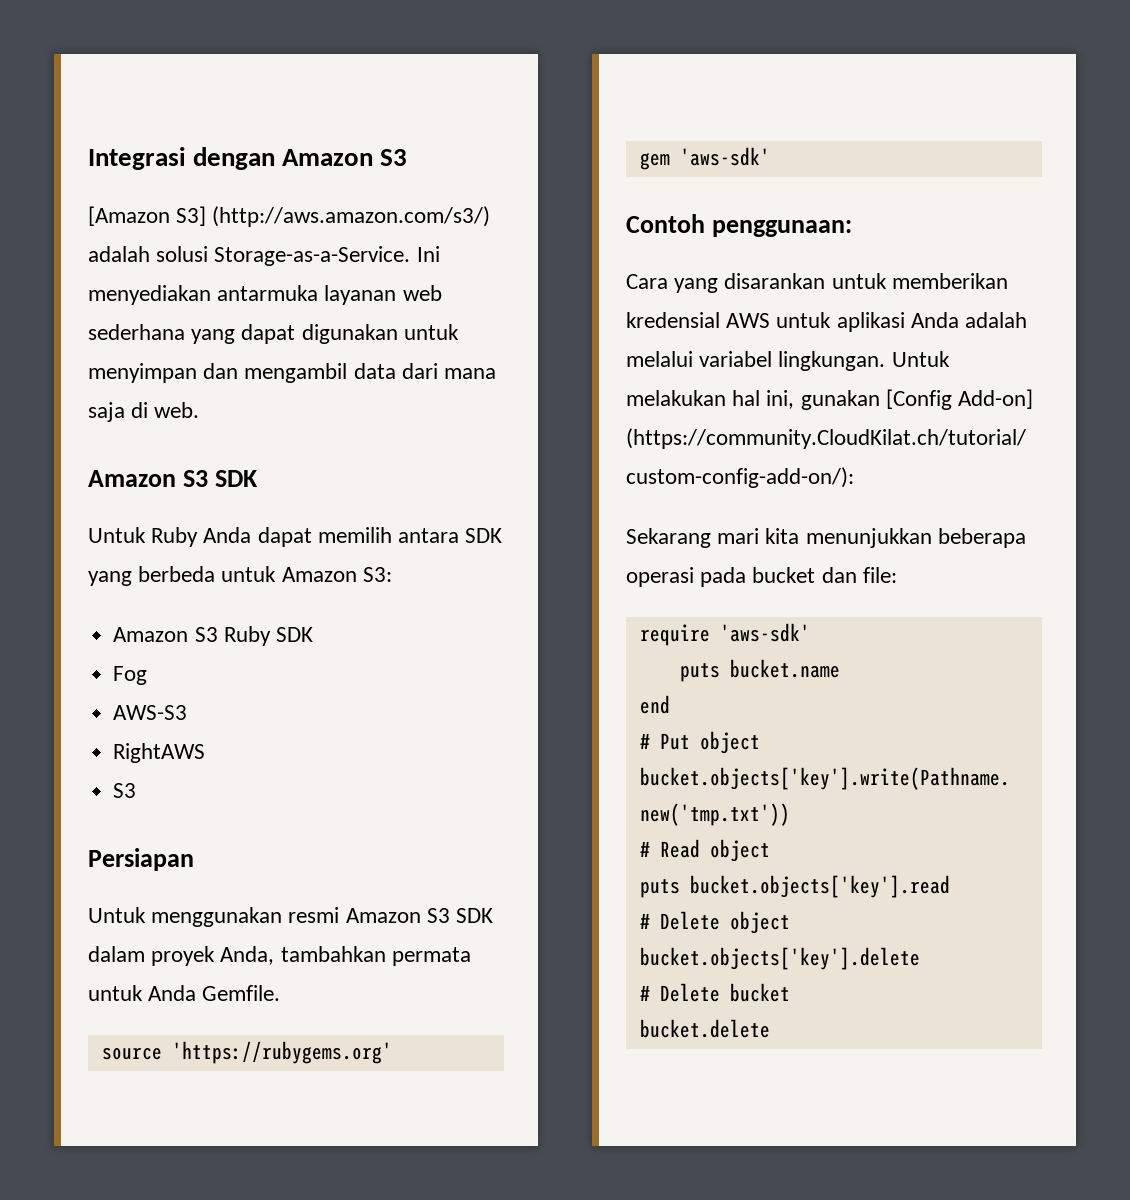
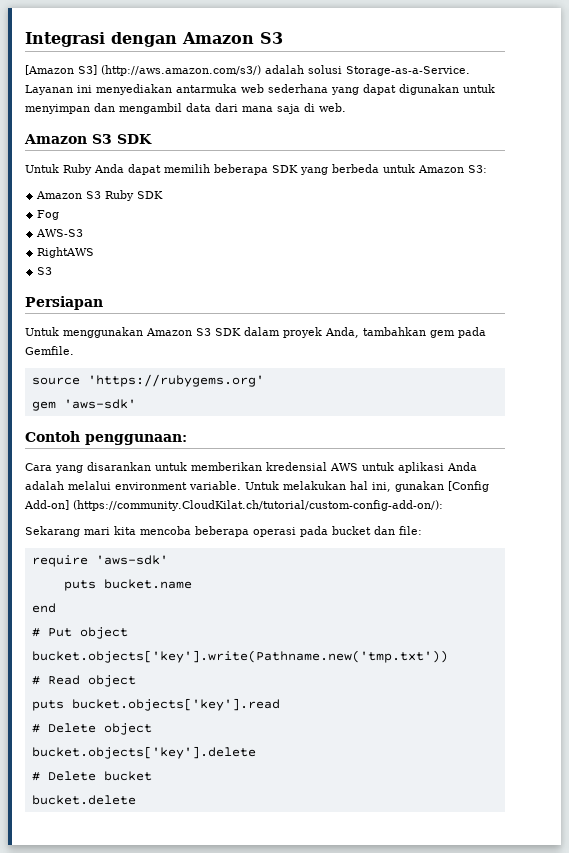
[416,246,440,262] Ini -> [25,85,92,95] Layanan ini
[324,285,397,305] layanan -> (237, 88) none
[398,528,460,543] antara -> [214,164,268,175] beberapa
[288,907,340,923] resmi -> (143, 332) none
[391,947,471,966] [88,985,197,1001] permata untuk Anda -> [430,327,486,338] gem pada
[699,351,886,371] variabel lingkungan. -> [115,481,241,490] environment variable.
[805,528,932,548] menunjukkan -> [140,526,191,535] mencoba

